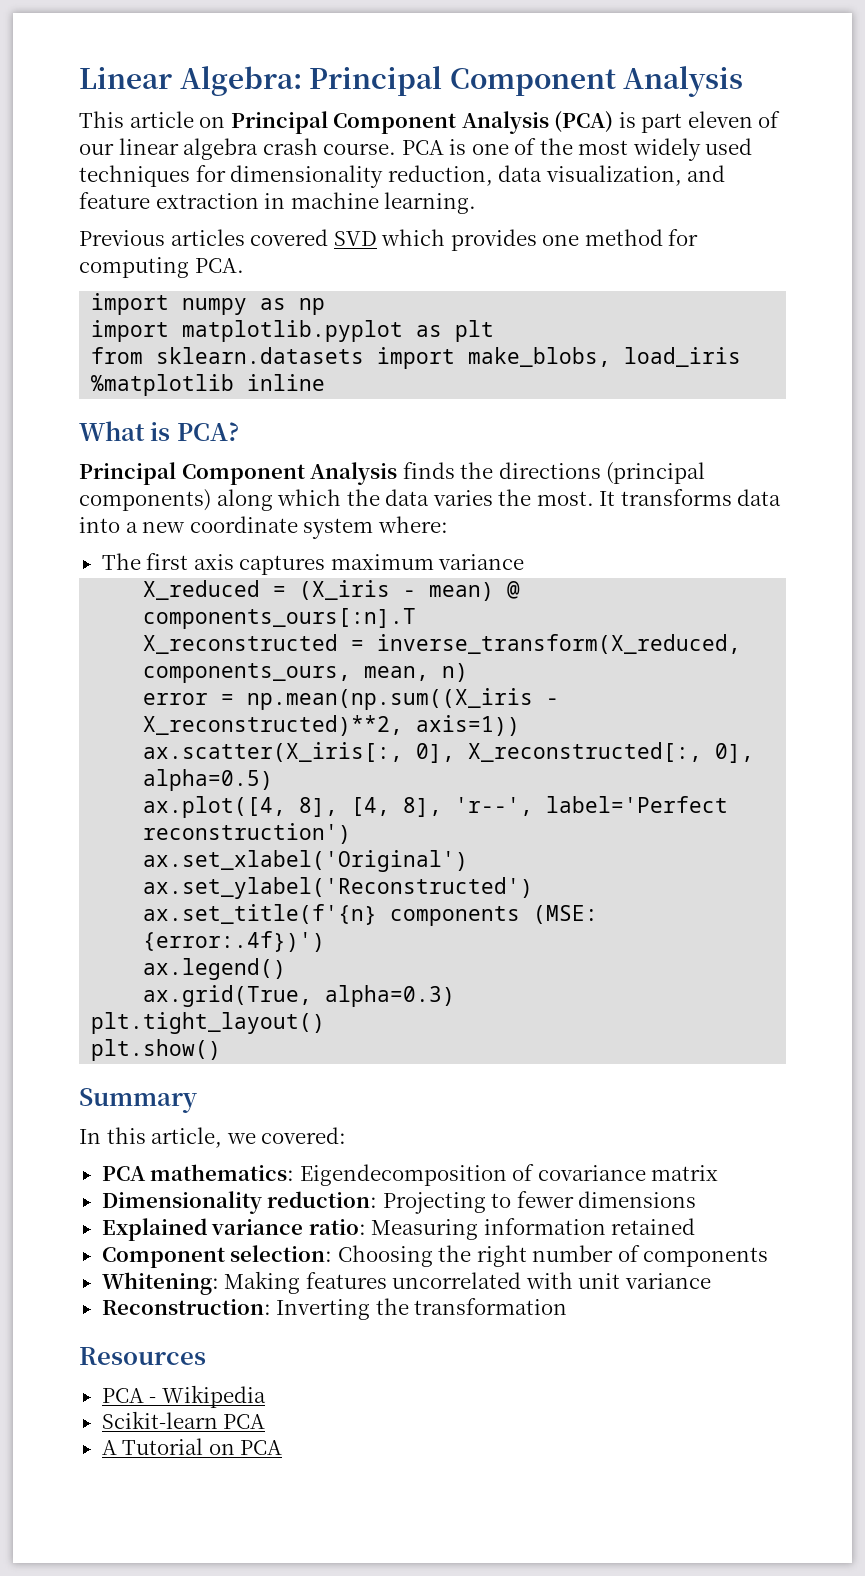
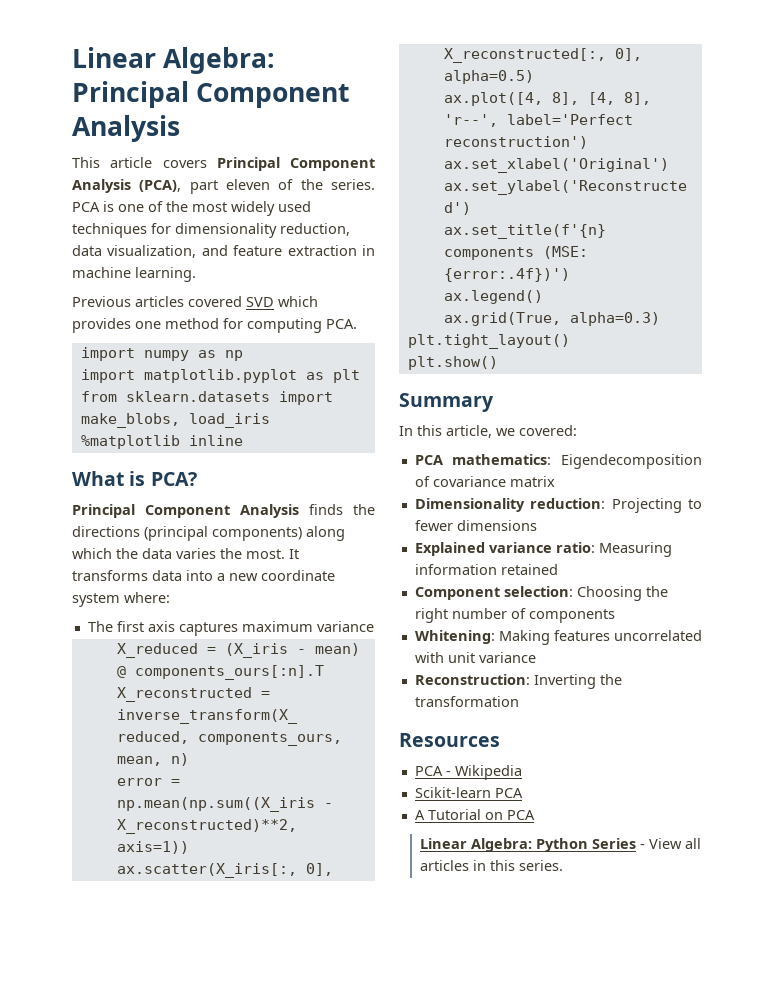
[199,111,636,134] on Principal Component Analysis (PCA) is -> [162,157,375,171] [72,179,182,193] covers Principal Component Analysis (PCA),
[79,138,397,160] our linear algebra crash course. -> [300,179,375,190] the series.
(283, 1447) none -> [420,838,702,852] [420,860,564,871] // Linear Algebra: Python Series - View all articles in this series.

